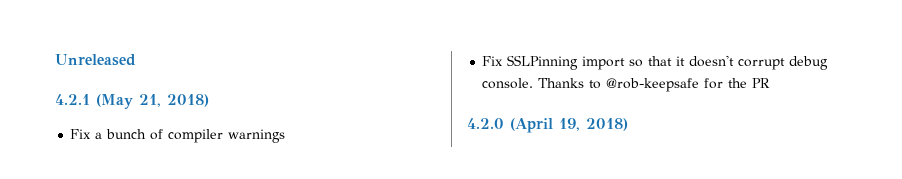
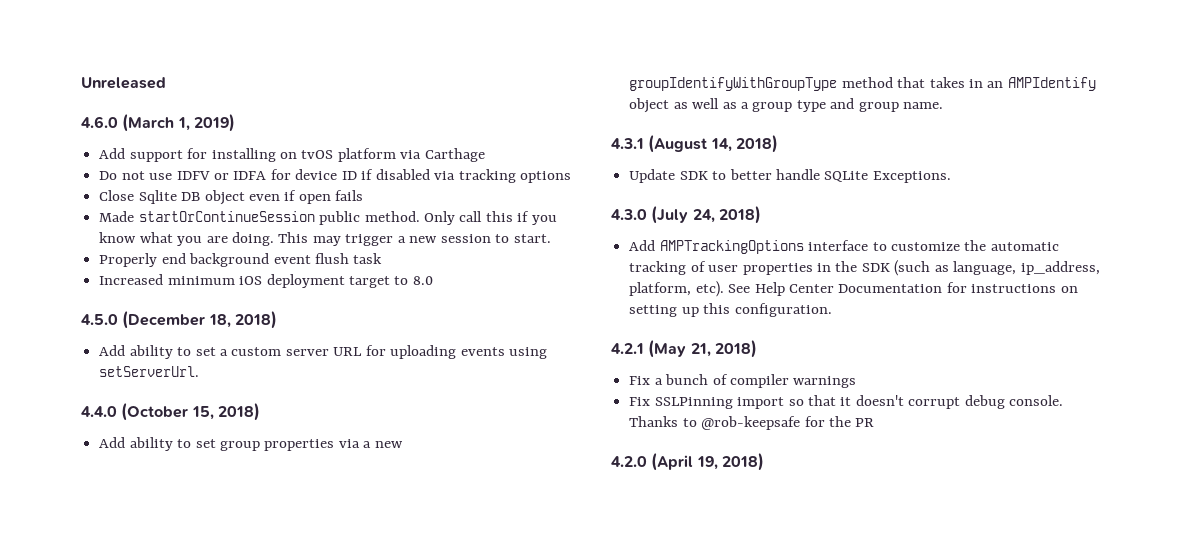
(136, 60) none -> [81,114,235,132] [99,148,485,162] [99,169,572,183] [99,190,364,205] [99,211,557,225] [99,232,551,246] [99,253,383,267] [99,274,433,288] [81,311,277,329] [99,345,548,359] [99,366,200,377] [81,403,260,421] [99,437,403,451] [629,77,1096,91] [629,98,944,113] [611,135,778,153] [629,169,951,183] [611,206,761,224] [629,240,1059,254] [629,260,1100,276] [629,281,1078,297] [629,303,832,317] // 4.6.0 (March 1, 2019) // Add support for installing on tvOS platform via Carthage // Do not use IDFV or IDFA for device ID if disabled via tracking options // Close Sqlite DB object even if open fails // Made startOrContinueSession public method. Only call this if you know what you are doing. This may trigger a new session to start. // Properly end background event flush task // Increased minimum iOS deployment target to 8.0 // 4.5.0 (December 18, 2018) // Add ability to set a custom server URL for uploading events using setServerUrl. // 4.4.0 (October 15, 2018) // Add ability to set group properties via a new groupIdentifyWithGroupType method that takes in an AMPIdentify object as well as a group type and group name. // 4.3.1 (August 14, 2018) // Update SDK to better handle SQLite Exceptions. // 4.3.0 (July 24, 2018) // Add AMPTrackingOptions interface to customize the automatic tracking of user properties in the SDK (such as language, ip_address, platform, etc). See Help Center Documentation for instructions on setting up this configuration.

